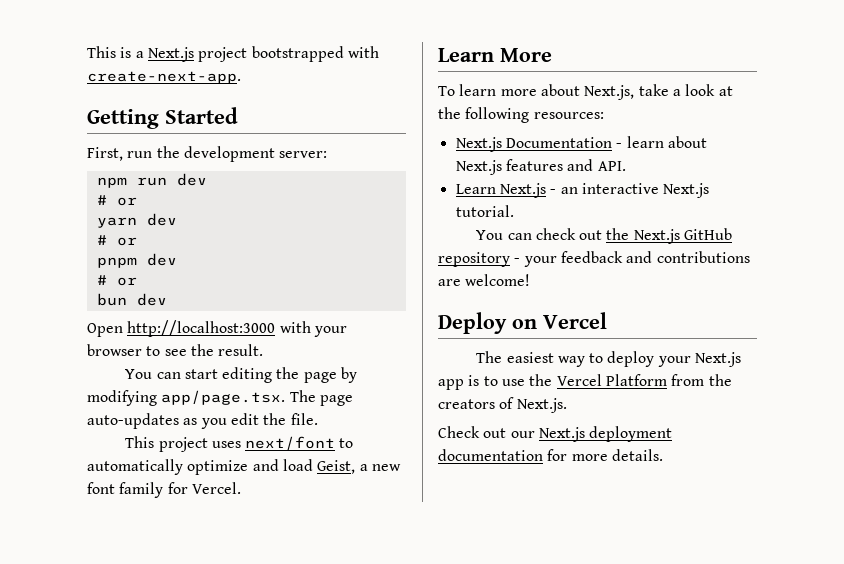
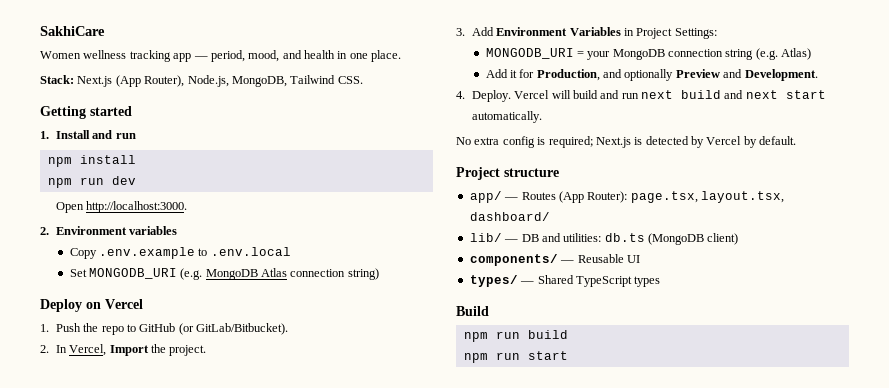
[87,46,379,62] [87,71,241,84] [87,107,238,129] [87,146,328,162] [96,173,207,188] [96,195,137,206] [96,213,177,228] [96,235,137,246] [96,253,177,268] [96,275,137,286] [96,293,167,306] [87,320,347,337] [87,344,264,356] [125,367,358,383] [87,390,353,406] [87,413,318,429] [125,436,354,452] [87,459,401,475] [87,482,241,498] [438,48,552,62] [438,84,733,100] [438,107,604,123] [455,136,707,152] [455,159,626,175] [455,183,710,198] [455,205,514,217] [476,228,733,244] [438,251,750,267] [438,274,531,286] [438,312,607,334] [476,351,742,367] [438,374,732,390] [438,397,567,413] [438,426,673,442] [438,449,663,461] This is a Next.js project bootstrapped with create-next-app. // Getting Started // First, run the development server: // npm run dev // # or // yarn dev // # or // pnpm dev // # or // bun dev // Open http://localhost:3000 with your browser to see the result. // You can start editing the page by modifying app/page.tsx. The page auto-updates as you edit the file. // This project uses next/font to automatically optimize and load Geist, a new font family for Vercel. // Learn More // To learn more about Next.js, take a look at the following resources: // Next.js Documentation - learn about Next.js features and API. // Learn Next.js - an interactive Next.js tutorial. // You can check out the Next.js GitHub repository - your feedback and contributions are welcome! // Deploy on Vercel // The easiest way to deploy your Next.js app is to use the Vercel Platform from the creators of Next.js. // Check out our Next.js deployment documentation for more details. -> [40,26,105,36] [40,50,402,62] [40,75,363,87] [40,106,132,119] [40,130,136,139] [47,155,136,167] [47,176,136,188] [55,201,188,213] [40,226,178,235] [69,247,291,259] [69,268,379,280] [40,299,143,312] [40,323,289,335] [40,344,207,356] [456,27,717,39] [485,48,812,60] [485,69,818,81] [456,90,826,102] [471,111,542,123] [456,136,797,148] [456,167,559,180] [469,191,784,203] [469,212,550,221] [469,233,739,245] [469,254,640,266] [469,275,661,287] [456,306,489,316] [463,330,568,342] [463,351,568,363] SakhiCare // Women wellness tracking app — period, mood, and health in one place. // Stack: Next.js (App Router), Node.js, MongoDB, Tailwind CSS. // Getting started // 1. Install and run // npm install // npm run dev // Open http://localhost:3000. // 2. Environment variables // Copy .env.example to .env.local // Set MONGODB_URI (e.g. MongoDB Atlas connection string) // Deploy on Vercel // 1. Push the repo to GitHub (or GitLab/Bitbucket). // 2. In Vercel, Import the project. // 3. Add Environment Variables in Project Settings: // MONGODB_URI = your MongoDB connection string (e.g. Atlas) // Add it for Production, and optionally Preview and Development. // 4. Deploy. Vercel will build and run next build and next start automatically. // No extra config is required; Next.js is detected by Vercel by default. // Project structure // app/ — Routes (App Router): page.tsx, layout.tsx, dashboard/ // lib/ — DB and utilities: db.ts (MongoDB client) // components/ — Reusable UI // types/ — Shared TypeScript types // Build // npm run build // npm run start

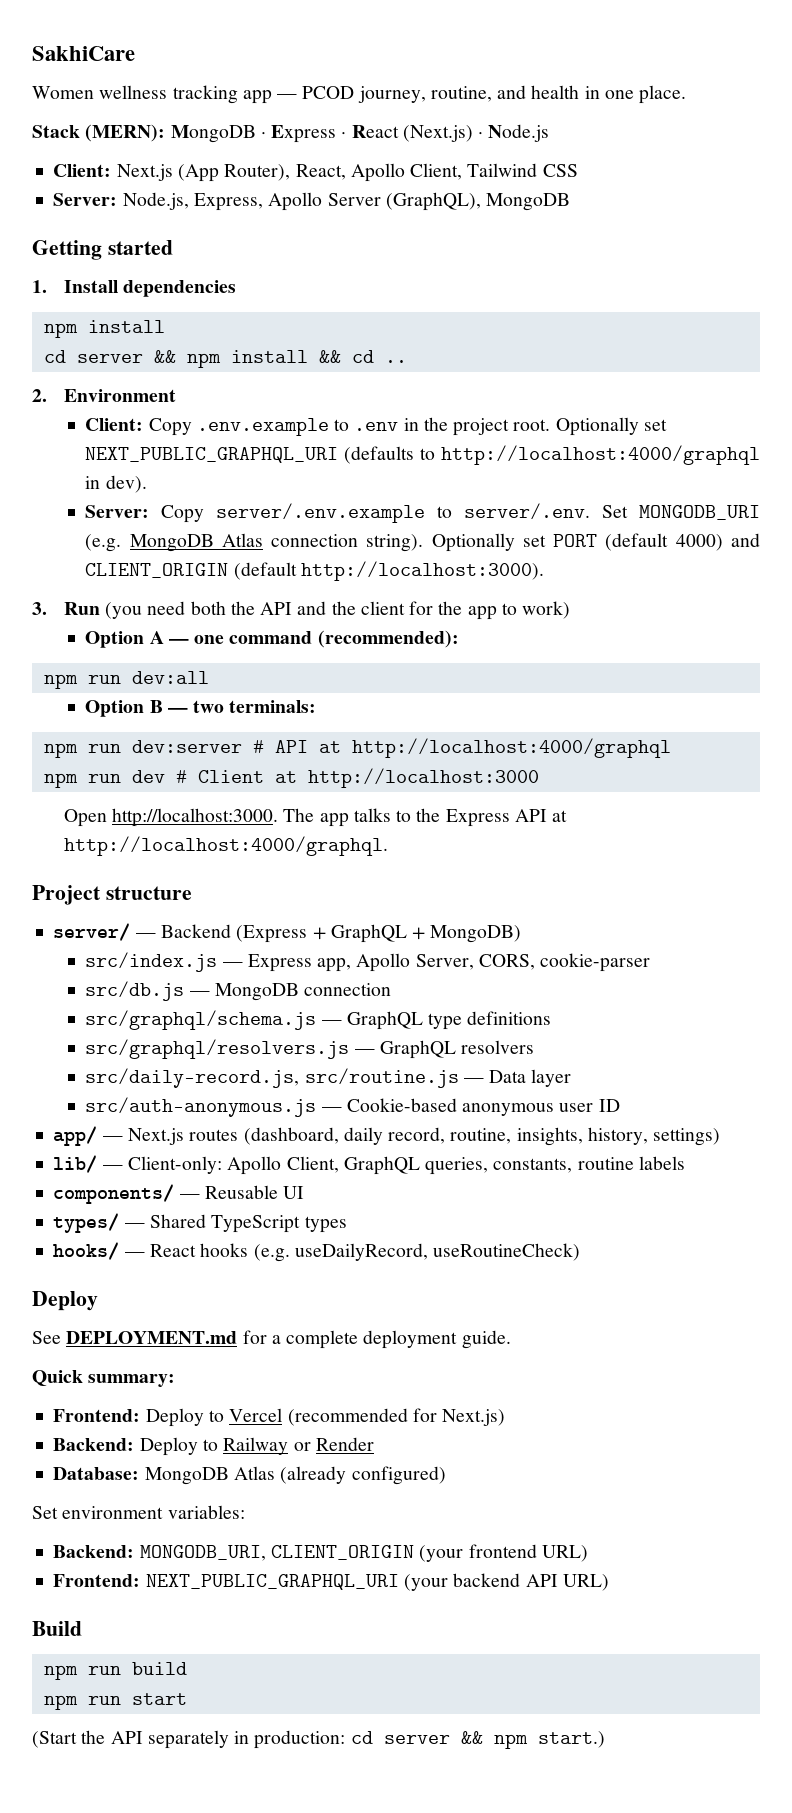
[210,50,280,62] period, mood, -> [302,86,492,103] PCOD journey, routine,
[40,75,363,87] Stack: Next.js (App Router), Node.js, MongoDB, Tailwind CSS. -> [32,124,550,143] [53,163,578,182] [53,192,571,211] Stack (MERN): MongoDB · Express · React (Next.js) · Node.js // Client: Next.js (App Router), React, Apollo Client, Tailwind CSS // Server: Node.js, Express, Apollo Server (GraphQL), MongoDB
[92,130,136,139] and run -> [123,280,237,297] dependencies
[47,176,136,188] [55,201,188,213] npm run dev // Open http://localhost:3000. -> [43,350,407,368] cd server && npm install && cd ..
[129,226,178,235] variables // -> [85,418,144,431] // Client:
[210,247,291,256] .env.local // -> [354,417,667,436] [85,445,760,465] [85,475,147,493] [85,503,591,523] .env in the project root. Optionally set NEXT_PUBLIC_GRAPHQL_URI (defaults to http://localhost:4000/graphql in dev). // Server: Copy server/.env.example to server/.env.
[347,268,379,280] [40,299,143,312] [40,323,289,335] [40,344,207,356] [456,27,717,39] [485,48,812,60] [485,69,818,81] [456,90,826,102] [471,111,542,123] [456,136,797,148] [456,167,559,180] [469,191,784,203] [469,212,550,221] [469,233,739,245] string) // Deploy on Vercel // 1. Push the repo to GitHub (or GitLab/Bitbucket). // 2. In Vercel, Import the project. // 3. Add Environment Variables in Project Settings: // MONGODB_URI = your MongoDB connection string (e.g. Atlas) // Add it for Production, and optionally Preview and Development. // 4. Deploy. Vercel will build and run next build and next start automatically. // No extra config is required; Next.js is detected by Vercel by default. // Project structure // app/ — Routes (App Router): page.tsx, layout.tsx, dashboard/ // lib/ — DB and utilities: db.ts (MongoDB client) -> [366,533,760,552] [85,561,544,581] [32,601,571,620] [85,630,459,648] [43,671,209,689] [85,700,317,717] [43,738,671,758] [43,768,539,788] [63,808,568,827] [63,836,388,856] [32,885,192,905] [53,923,522,943] [85,952,651,972] [85,981,392,1001] [85,1010,552,1030] [85,1039,535,1059] [85,1068,572,1088] [85,1097,620,1117] [53,1126,721,1146] [53,1155,685,1175] string). Optionally set PORT (default 4000) and CLIENT_ORIGIN (default http://localhost:3000). // 3. Run (you need both the API and the client for the app to work) // Option A — one command (recommended): // npm run dev:all // Option B — two terminals: // npm run dev:server # API at http://localhost:4000/graphql // npm run dev # Client at http://localhost:3000 // Open http://localhost:3000. The app talks to the Express API at http://localhost:4000/graphql. // Project structure // server/ — Backend (Express + GraphQL + MongoDB) // src/index.js — Express app, Apollo Server, CORS, cookie-parser // src/db.js — MongoDB connection // src/graphql/schema.js — GraphQL type definitions // src/graphql/resolvers.js — GraphQL resolvers // src/daily-record.js, src/routine.js — Data layer // src/auth-anonymous.js — Cookie-based anonymous user ID // app/ — Next.js routes (dashboard, daily record, routine, insights, history, settings) // lib/ — Client-only: Apollo Client, GraphQL queries, constants, routine labels
(661, 281) none -> [53,1242,581,1262] [32,1291,98,1311] [32,1330,511,1349] [32,1370,176,1387] [53,1408,506,1427] [53,1437,374,1456] [53,1466,446,1485] [32,1505,245,1519] [53,1544,588,1562] [53,1573,609,1591] // hooks/ — React hooks (e.g. useDailyRecord, useRoutineCheck) // Deploy // See DEPLOYMENT.md for a complete deployment guide. // Quick summary: // Frontend: Deploy to Vercel (recommended for Next.js) // Backend: Deploy to Railway or Render // Database: MongoDB Atlas (already configured) // Set environment variables: // Backend: MONGODB_URI, CLIENT_ORIGIN (your frontend URL) // Frontend: NEXT_PUBLIC_GRAPHQL_URI (your backend API URL)
(568, 355) none -> [32,1730,605,1749] // (Start the API separately in production: cd server && npm start.)

